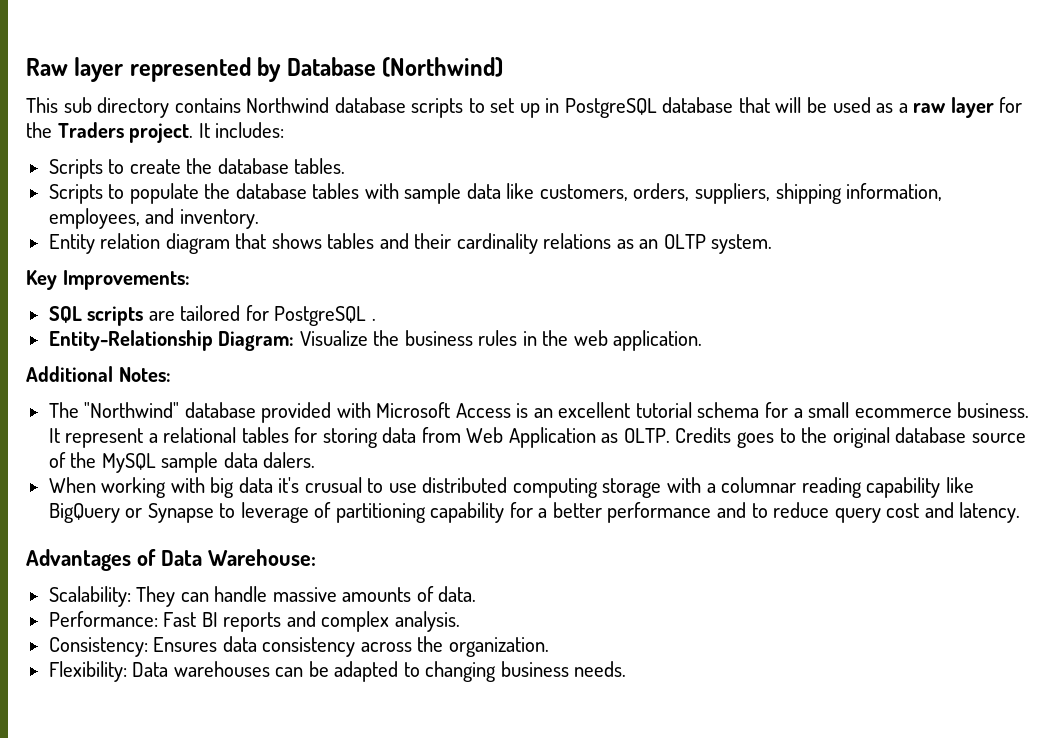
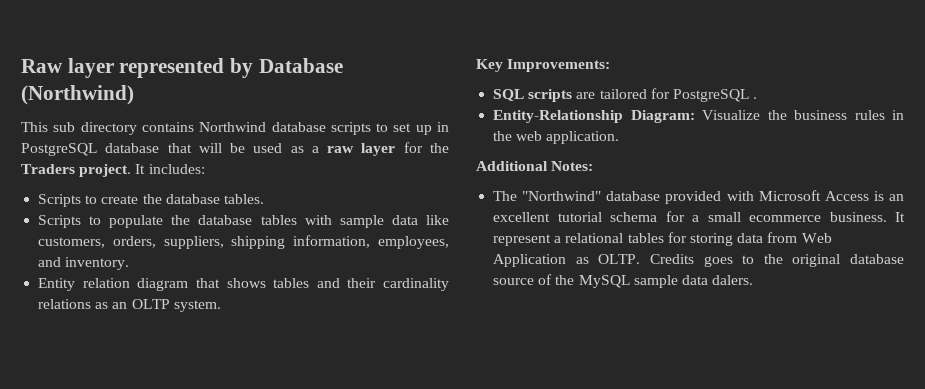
[48,477,974,498] [48,502,1021,523] [26,549,316,571] [48,586,477,607] [48,611,460,632] [48,636,549,657] [48,661,627,682] // When working with big data it's crusual to use distributed computing storage with a columnar reading capability like BigQuery or Synapse to leverage of partitioning capability for a better performance and to reduce query cost and latency. // Advantages of Data Warehouse: // Scalability: They can handle massive amounts of data. // Performance: Fast BI reports and complex analysis. // Consistency: Ensures data consistency across the organization. // Flexibility: Data warehouses can be adapted to changing business needs. -> (754, 280) none

